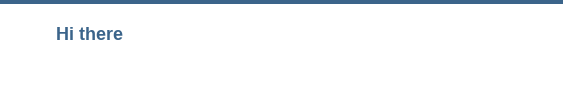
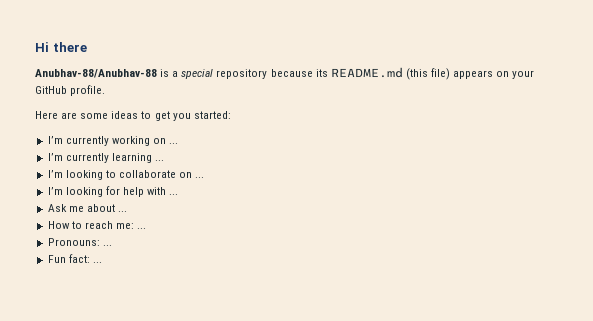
(123, 33) none -> [35,67,535,80] [35,85,106,96] [35,111,231,121] [47,136,179,146] [47,153,164,163] [47,170,205,180] [47,186,179,197] [47,204,127,212] [47,221,147,229] [47,238,112,246] [47,254,102,263] // Anubhav-88/Anubhav-88 is a special repository because its README.md (this file) appears on your GitHub profile. // Here are some ideas to get you started: // I’m currently working on ... // I’m currently learning ... // I’m looking to collaborate on ... // I’m looking for help with ... // Ask me about ... // How to reach me: ... // Pronouns: ... // Fun fact: ...

